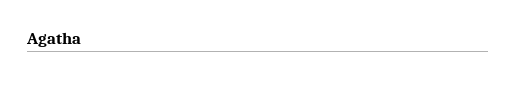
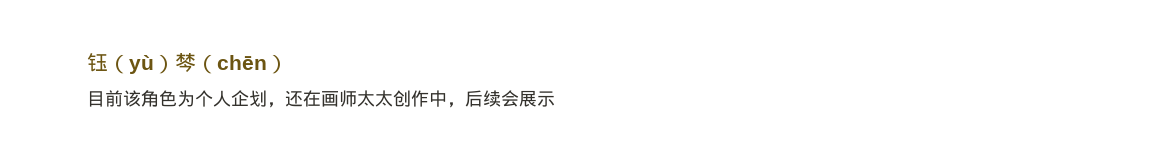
[26,32,81,47] Agatha -> [87,53,288,74] [87,90,555,108] 钰（yù）棽（chēn） // 目前该角色为个人企划，还在画师太太创作中，后续会展示

